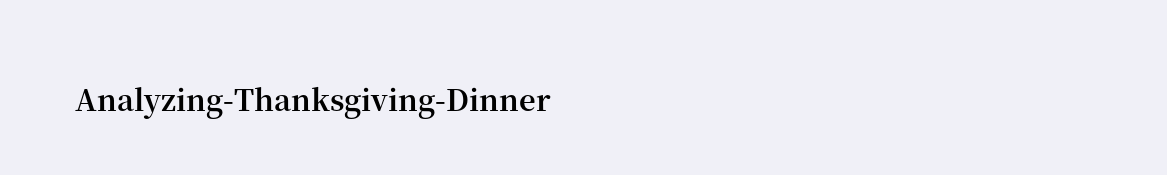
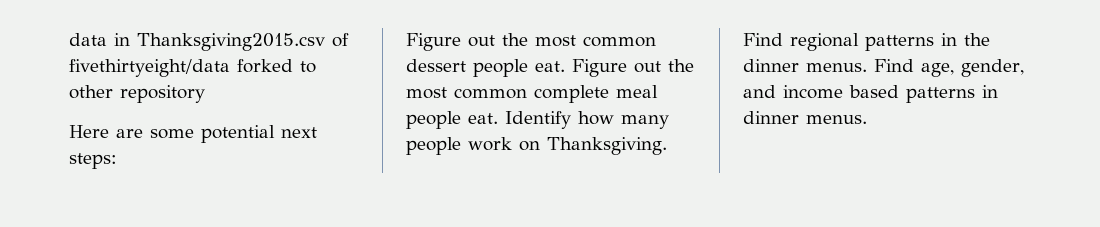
[75,86,551,119] Analyzing-Thanksgiving-Dinner -> [69,33,349,51] [69,59,316,77] [69,85,205,103] [69,125,317,143] [69,153,117,169] [406,33,656,51] [406,59,694,77] [406,85,658,103] [406,111,669,129] [406,137,667,155] [743,33,990,51] [743,59,1024,77] [743,85,998,103] [743,111,867,124] data in Thanksgiving2015.csv of fivethirtyeight/data forked to other repository // Here are some potential next steps: // Figure out the most common dessert people eat. Figure out the most common complete meal people eat. Identify how many people work on Thanksgiving. Find regional patterns in the dinner menus. Find age, gender, and income based patterns in dinner menus.

